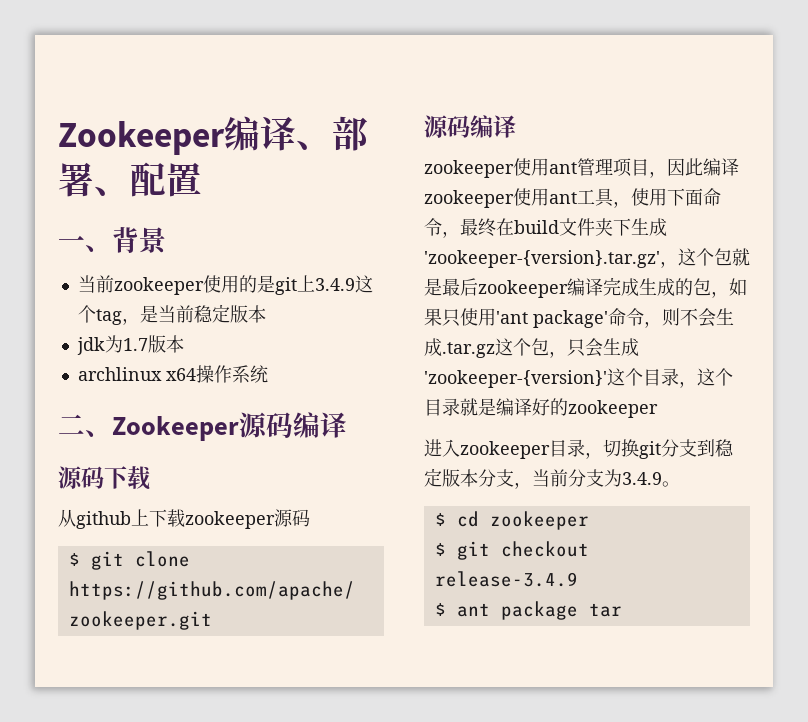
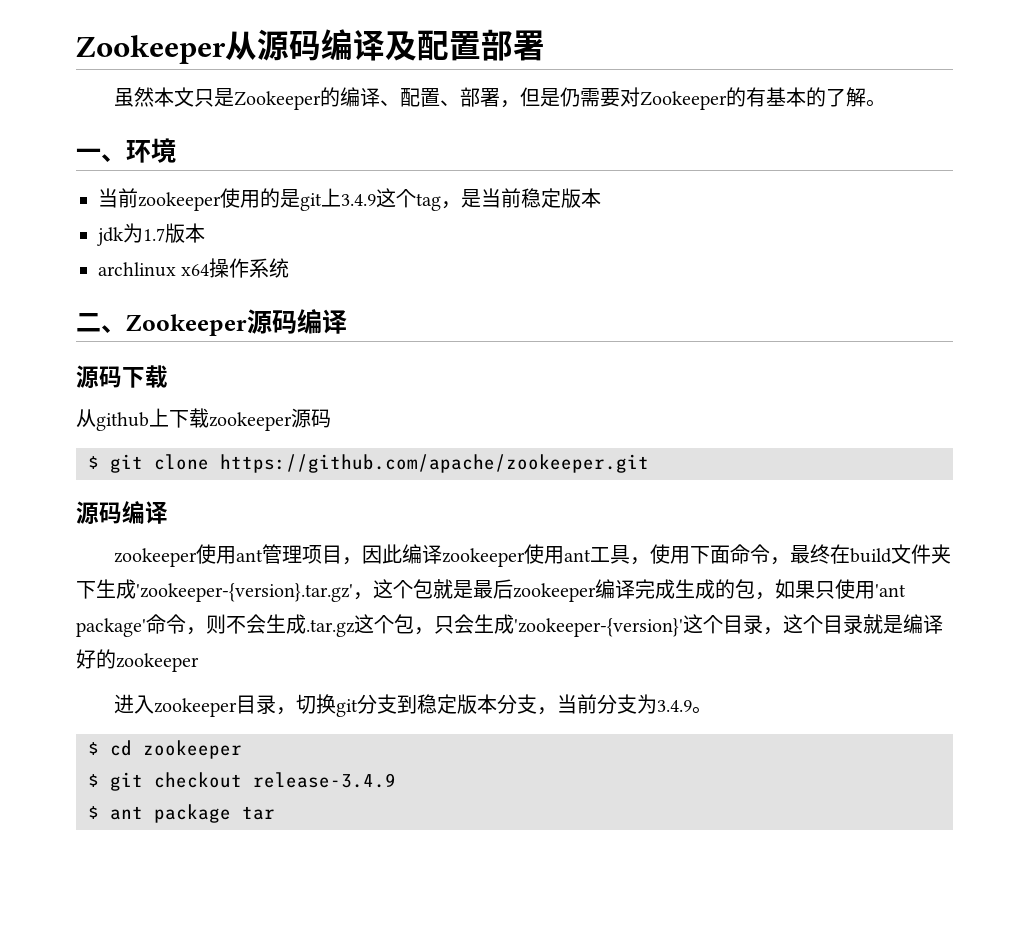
[58,116,368,155] [58,162,202,197] Zookeeper编译、部署、配置 -> [76,29,545,64] [113,87,886,110] Zookeeper从源码编译及配置部署 // 虽然本文只是Zookeeper的编译、配置、部署，但是仍需要对Zookeeper的有基本的了解。
[112,227,166,254] 背景 -> [126,138,176,163] 环境

